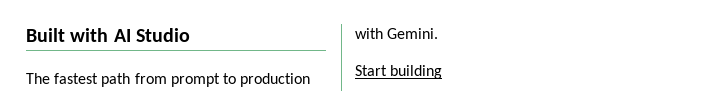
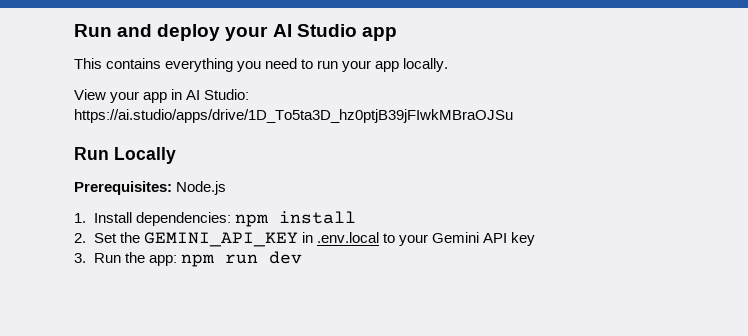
[26,28,190,42] [26,73,311,87] [355,28,439,39] [355,65,443,79] Built with AI Studio // The fastest path from prompt to production with Gemini. // Start building -> [74,24,397,41] [74,58,449,72] [74,89,250,103] [74,109,513,123] [74,147,176,164] [74,181,227,195] [74,211,356,227] [74,232,535,247] [74,251,302,267] Run and deploy your AI Studio app // This contains everything you need to run your app locally. // View your app in AI Studio: https://ai.studio/apps/drive/1D_To5ta3D_hz0ptjB39jFIwkMBraOJSu // Run Locally // Prerequisites: Node.js // 1. Install dependencies: npm install // 2. Set the GEMINI_API_KEY in .env.local to your Gemini API key // 3. Run the app: npm run dev

